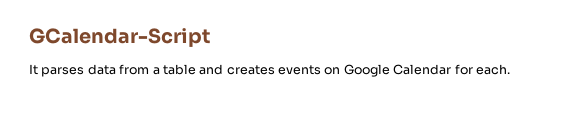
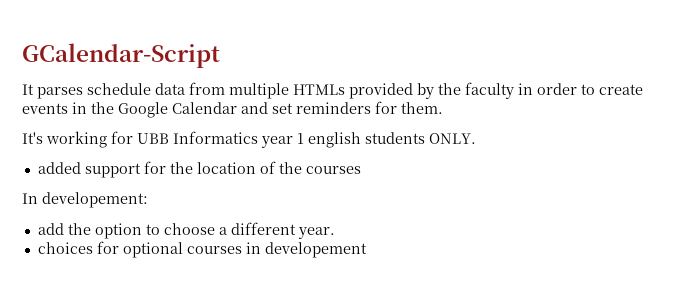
(85, 72) none -> [87,83,151,95] schedule
[152,64,510,77] a table and creates events on Google Calendar for each. -> [229,82,643,99] [22,101,443,118] [22,131,476,148] [37,161,361,178] [22,192,148,208] [37,222,335,239] [37,241,367,258] multiple HTMLs provided by the faculty in order to create events in the Google Calendar and set reminders for them. // It's working for UBB Informatics year 1 english students ONLY. // added support for the location of the courses // In developement: // add the option to choose a different year. // choices for optional courses in developement

